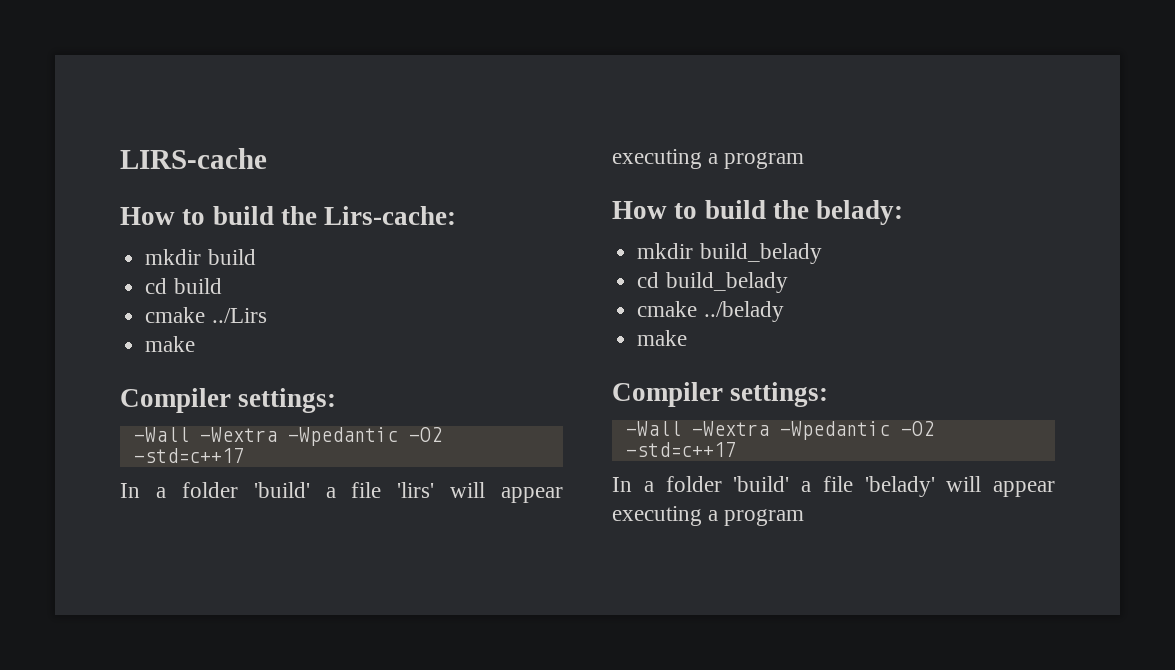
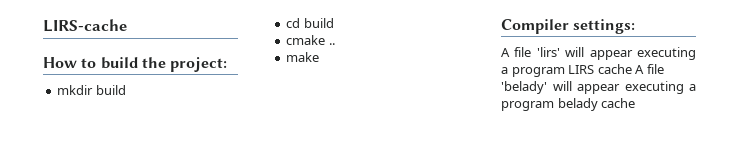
[324,206,457,225] Lirs-cache: -> [170,57,228,72] project:
[211,308,267,323] [145,336,196,352] [120,388,337,413] [133,427,442,446] [133,448,244,463] [120,482,336,498] ../Lirs // make // Compiler settings: // -Wall -Wextra -Wpedantic -O2 -std=c++17 // In a folder 'build' a -> [328,43,335,45] [286,52,320,62] [501,19,636,34] [501,48,510,57] .. // make // Compiler settings: // A
[612,200,904,225] [637,243,822,264] [637,272,788,293] [637,301,784,322] [637,330,688,346] [612,382,829,407] [625,421,934,440] [625,442,736,457] [612,476,811,492] // How to build the belady: // mkdir build_belady // cd build_belady // cmake ../belady // make // Compiler settings: // -Wall -Wextra -Wpedantic -O2 -std=c++17 // In a folder 'build' a -> [568,64,645,74] LIRS cache A
(805, 517) none -> [557,98,636,111] belady cache

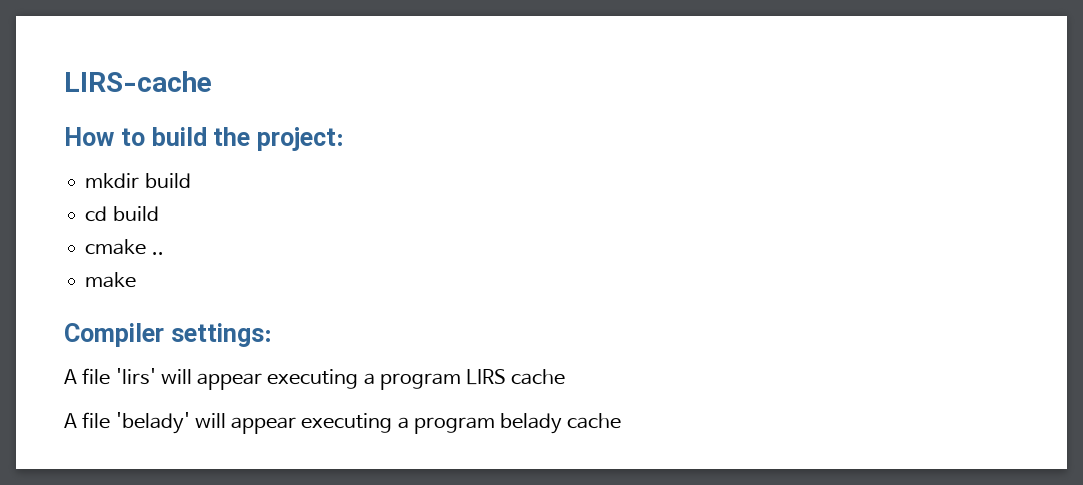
(632, 69) none -> (566, 377) //

